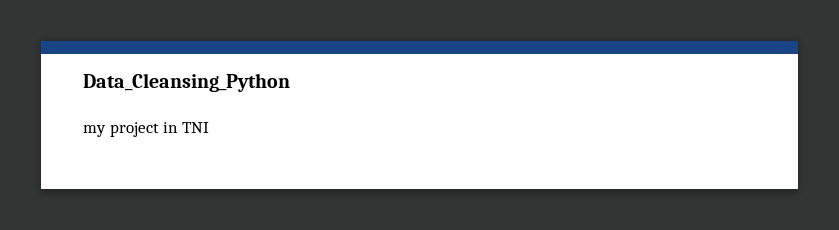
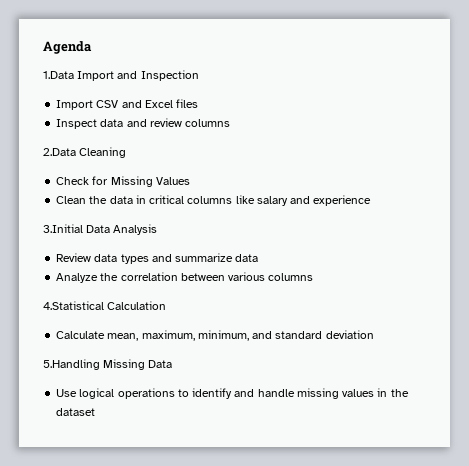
[83,73,290,92] [83,122,209,137] Data_Cleansing_Python // my project in TNI -> [43,41,92,54] [43,70,199,81] [56,99,199,110] [56,118,231,129] [43,147,127,158] [56,176,190,187] [56,195,372,206] [43,224,158,235] [56,253,259,264] [56,272,314,283] [43,301,167,310] [56,330,374,341] [43,359,173,370] [56,388,409,399] [56,408,96,416] Agenda // 1.Data Import and Inspection // Import CSV and Excel files // Inspect data and review columns // 2.Data Cleaning // Check for Missing Values // Clean the data in critical columns like salary and experience // 3.Initial Data Analysis // Review data types and summarize data // Analyze the correlation between various columns // 4.Statistical Calculation // Calculate mean, maximum, minimum, and standard deviation // 5.Handling Missing Data // Use logical operations to identify and handle missing values in the dataset

